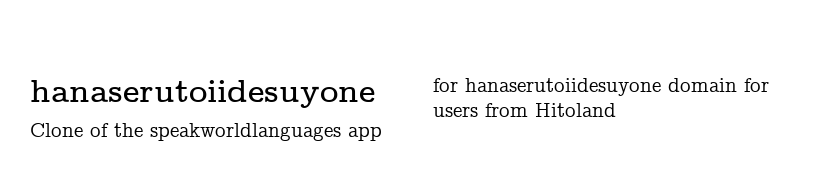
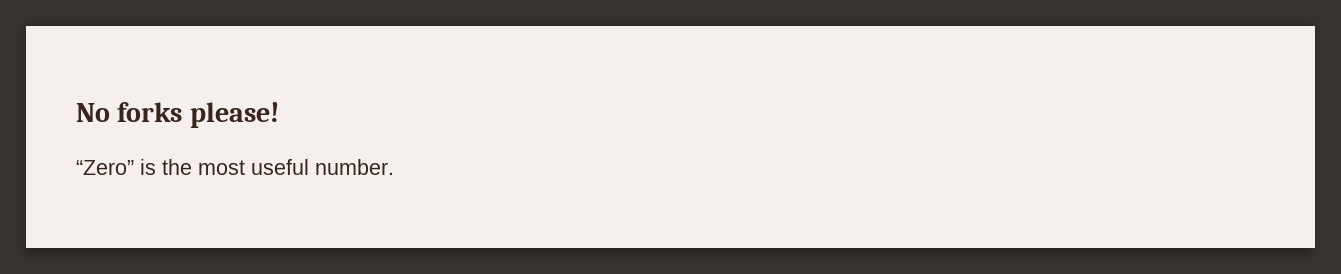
[30,80,375,108] [30,123,382,141] [433,78,769,96] [433,103,616,117] hanaserutoiidesuyone // Clone of the speakworldlanguages app for hanaserutoiidesuyone domain for users from Hitoland -> [76,102,279,128] [76,159,394,175] No forks please! // “Zero” is the most useful number.

